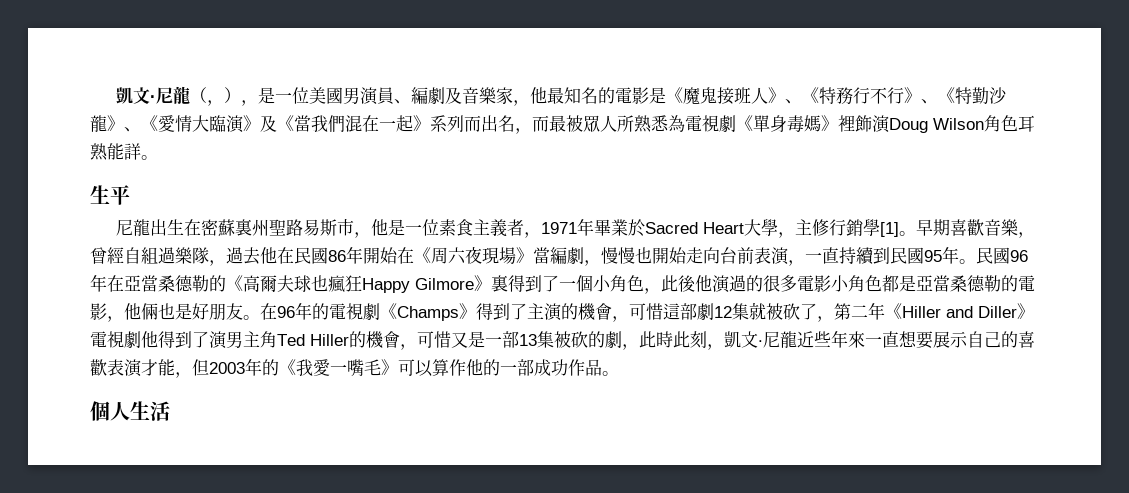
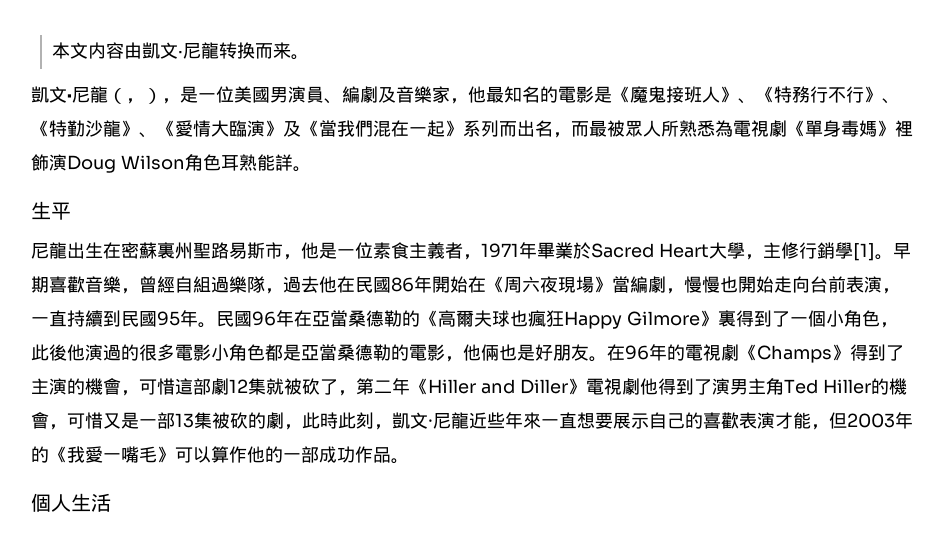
(116, 95) none -> [52,42,310,60] 本文内容由凱文·尼龍转换而来。 //

